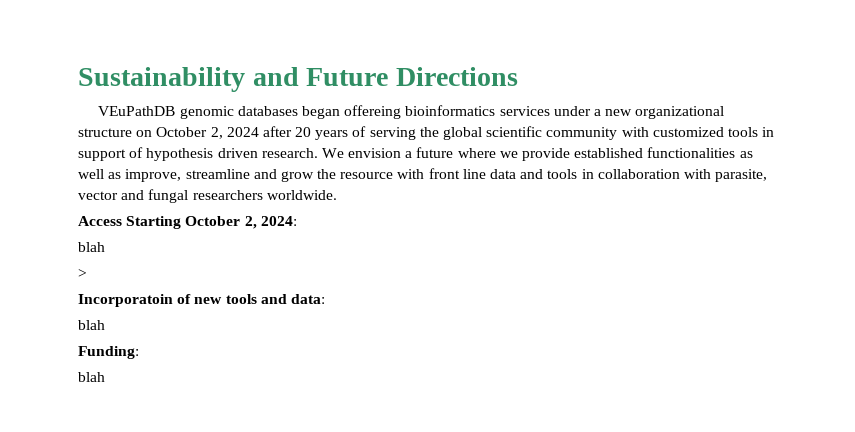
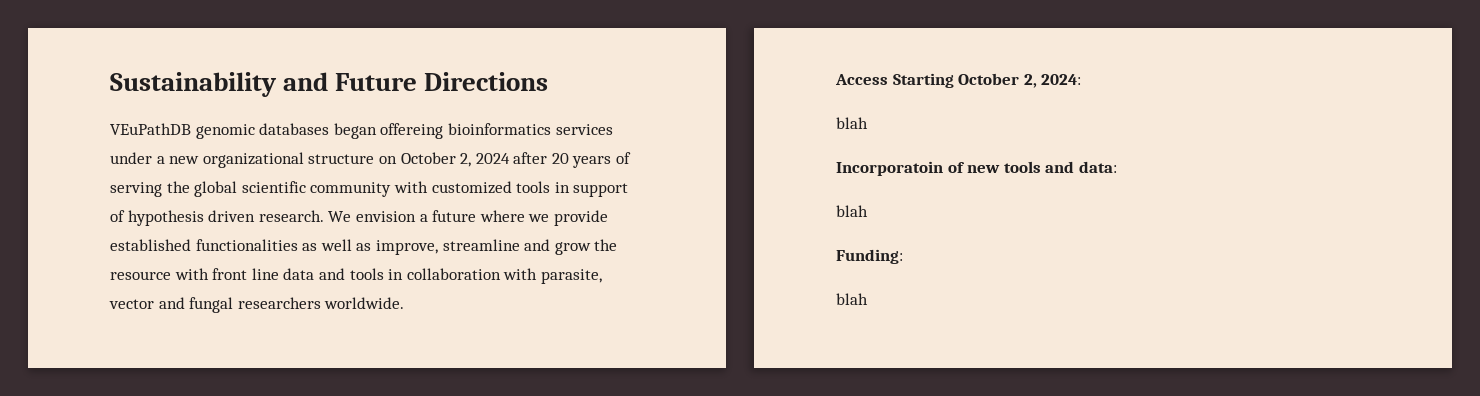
[78,269,87,278] // > -> (868, 123) none

